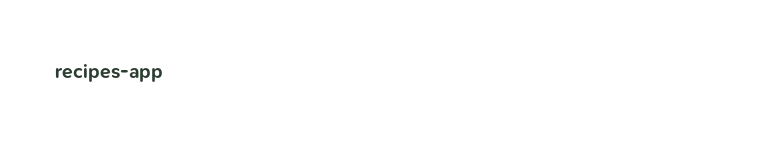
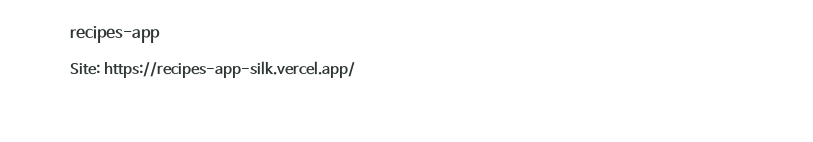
(163, 73) none -> [70,61,355,78] // Site: https://recipes-app-silk.vercel.app/

